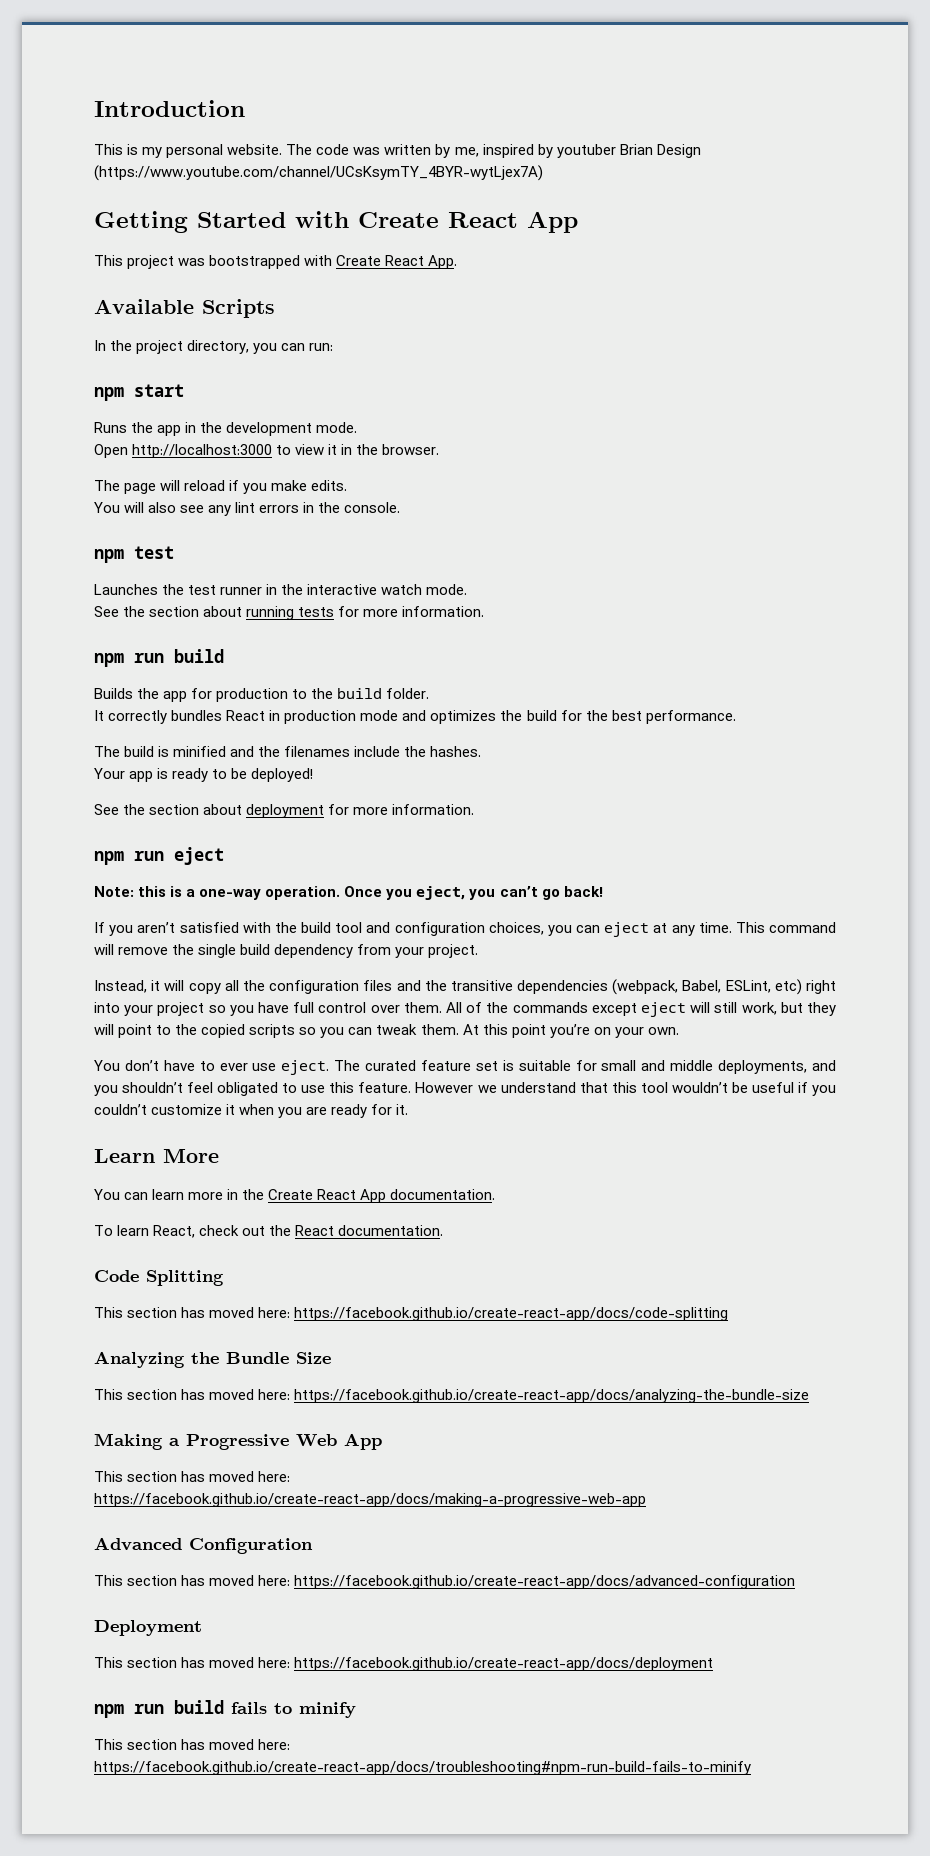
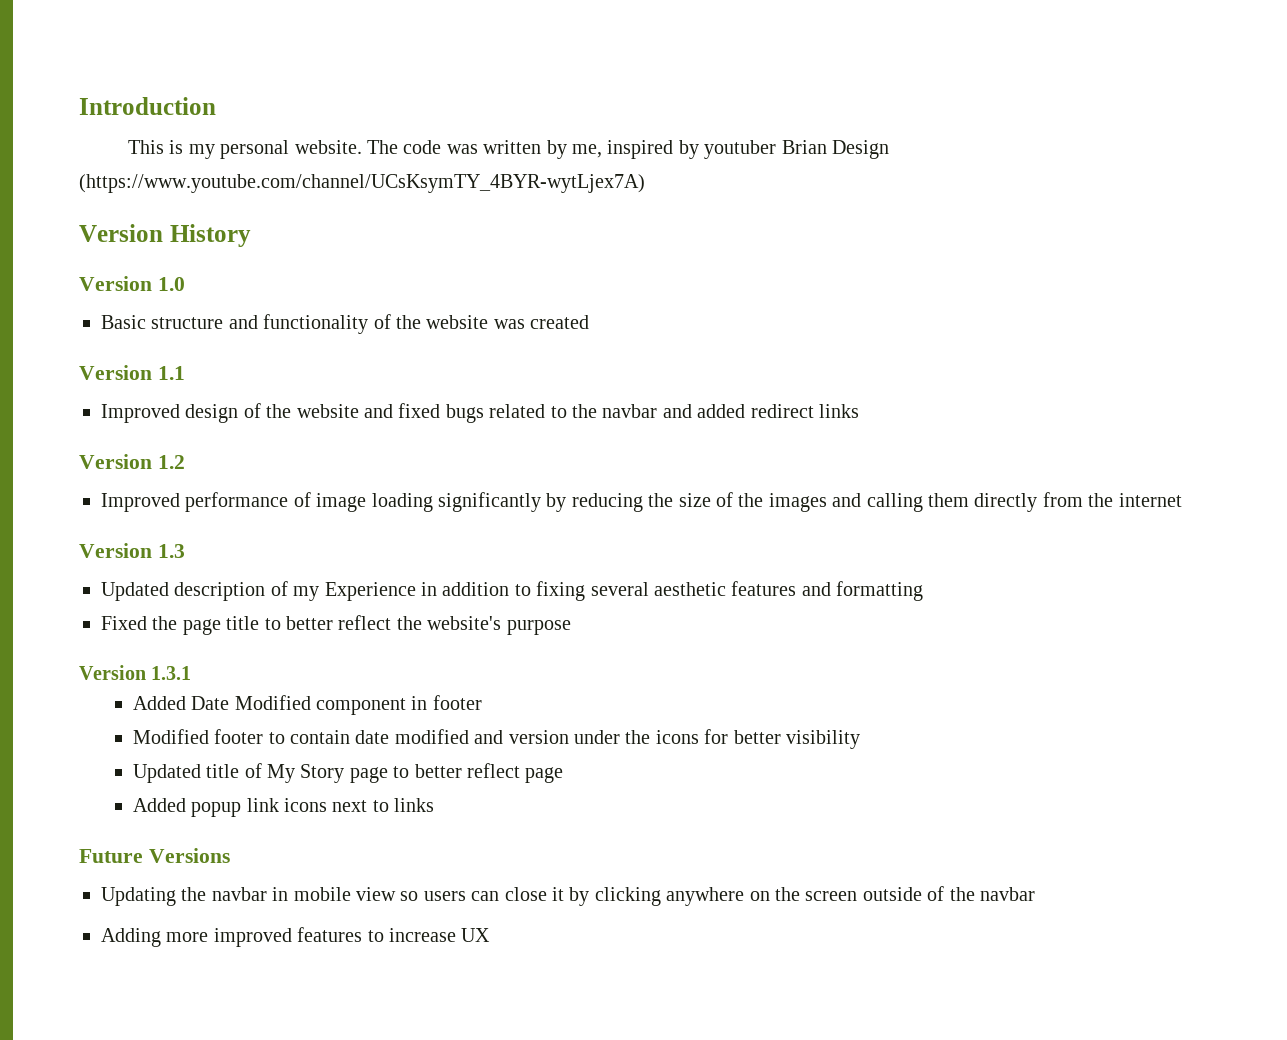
[94,211,578,233] [94,255,458,269] [94,299,275,318] [94,340,334,354] [94,384,184,401] [94,422,358,436] [94,444,440,458] [94,480,348,494] [94,502,401,516] [94,546,174,563] [94,584,468,595] [94,606,485,620] [94,649,224,667] [94,688,430,702] [94,710,736,724] [94,746,482,757] [94,768,314,782] [94,804,475,818] [94,847,224,865] [94,886,603,900] [94,922,836,937] [94,944,479,958] [94,979,836,995] [94,1002,837,1017] [94,1024,679,1038] [94,1060,837,1075] [94,1082,836,1096] [94,1104,409,1118] [94,1149,219,1163] [94,1189,496,1203] [94,1225,444,1238] [94,1270,224,1286] [94,1307,729,1321] [94,1351,331,1368] [94,1389,810,1403] [94,1433,382,1450] [94,1471,291,1482] [94,1493,646,1507] [94,1537,313,1554] [94,1575,796,1589] [94,1620,202,1636] [94,1657,714,1671] [94,1700,356,1718] [94,1739,291,1750] [94,1761,751,1775] Getting Started with Create React App // This project was bootstrapped with Create React App. // Available Scripts // In the project directory, you can run: // npm start // Runs the app in the development mode. // Open http://localhost:3000 to view it in the browser. // The page will reload if you make edits. // You will also see any lint errors in the console. // npm test // Launches the test runner in the interactive watch mode. // See the section about running tests for more information. // npm run build // Builds the app for production to the build folder. // It correctly bundles React in production mode and optimizes the build for the best performance. // The build is minified and the filenames include the hashes. // Your app is ready to be deployed! // See the section about deployment for more information. // npm run eject // Note: this is a one-way operation. Once you eject, you can’t go back! // If you aren’t satisfied with the build tool and configuration choices, you can eject at any time. This command will remove the single build dependency from your project. // Instead, it will copy all the configuration files and the transitive dependencies (webpack, Babel, ESLint, etc) right into your project so you have full control over them. All of the commands except eject will still work, but they will point to the copied scripts so you can tweak them. At this point you’re on your own. // You don’t have to ever use eject. The curated feature set is suitable for small and middle deployments, and you shouldn’t feel obligated to use this feature. However we understand that this tool wouldn’t be useful if you couldn’t customize it when you are ready for it. // Learn More // You can learn more in the Create React App documentation. // To learn React, check out the React documentation. // Code Splitting // This section has moved here: https://facebook.github.io/create-react-app/docs/code-splitting // Analyzing the Bundle Size // This section has moved here: https://facebook.github.io/create-react-app/docs/analyzing-the-bundle-size // Making a Progressive Web App // This section has moved here: https://facebook.github.io/create-react-app/docs/making-a-progressive-web-app // Advanced Configuration // This section has moved here: https://facebook.github.io/create-react-app/docs/advanced-configuration // Deployment // This section has moved here: https://facebook.github.io/create-react-app/docs/deployment // npm run build fails to minify // This section has moved here: https://facebook.github.io/create-react-app/docs/troubleshooting#npm-run-build-fails-to-minify -> [79,224,251,247] [79,276,185,291] [101,314,590,334] [79,365,185,380] [101,403,859,423] [79,454,185,469] [101,492,1182,512] [79,543,185,558] [101,581,924,601] [101,615,571,635] [79,665,192,680] [132,695,482,715] [132,729,861,749] [132,763,564,783] [132,798,435,817] [79,848,230,863] [101,886,1035,906] [101,927,491,947] Version History // Version 1.0 // Basic structure and functionality of the website was created // Version 1.1 // Improved design of the website and fixed bugs related to the navbar and added redirect links // Version 1.2 // Improved performance of image loading significantly by reducing the size of the images and calling them directly from the internet // Version 1.3 // Updated description of my Experience in addition to fixing several aesthetic features and formatting // Fixed the page title to better reflect the website's purpose // Version 1.3.1 // Added Date Modified component in footer // Modified footer to contain date modified and version under the icons for better visibility // Updated title of My Story page to better reflect page // Added popup link icons next to links // Future Versions // Updating the navbar in mobile view so users can close it by clicking anywhere on the screen outside of the navbar // Adding more improved features to increase UX

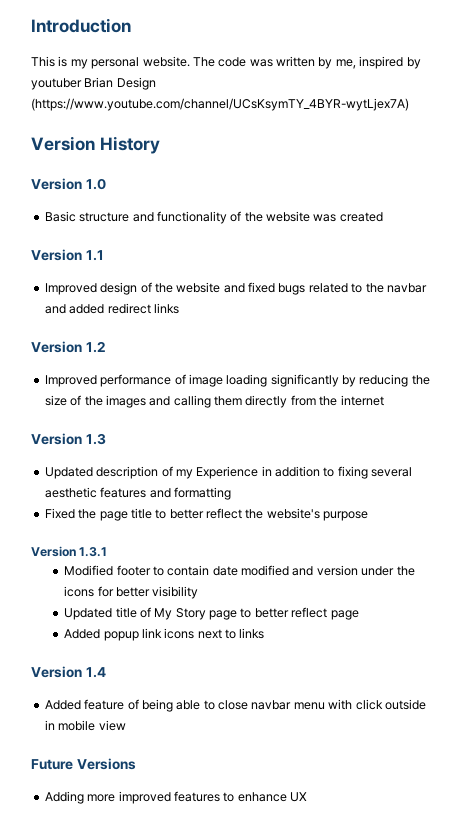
[132,695,482,715] // Added Date Modified component in footer -> (108, 552) none
[79,848,230,863] [101,886,1035,906] Future Versions // Updating the navbar in mobile view so users can close it by clicking anywhere on the screen outside of the navbar -> [31,666,106,678] [44,699,426,712] [44,720,126,731] [31,758,136,770] Version 1.4 // Added feature of being able to close navbar menu with click outside in mobile view // Future Versions
[389,928,456,942] increase -> [237,792,287,802] enhance

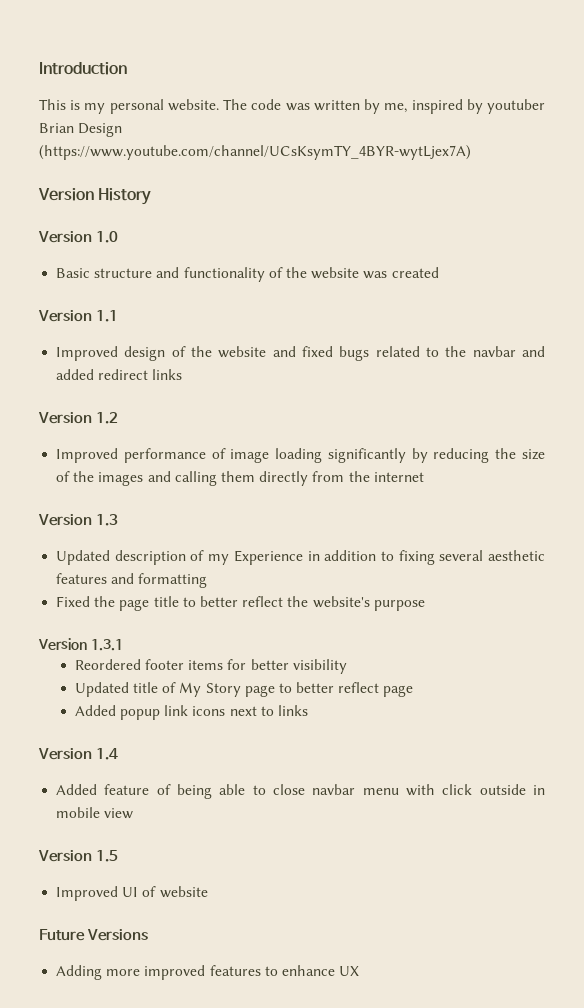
[64,565,415,576] [64,586,95,597] Modified footer to contain date modified and version under the icons -> [74,659,224,670] Reordered footer items
(126, 725) none -> [38,850,118,862] [56,886,208,901] // Version 1.5 // Improved UI of website

